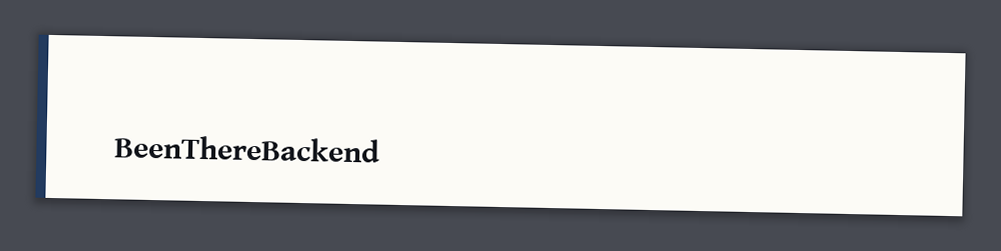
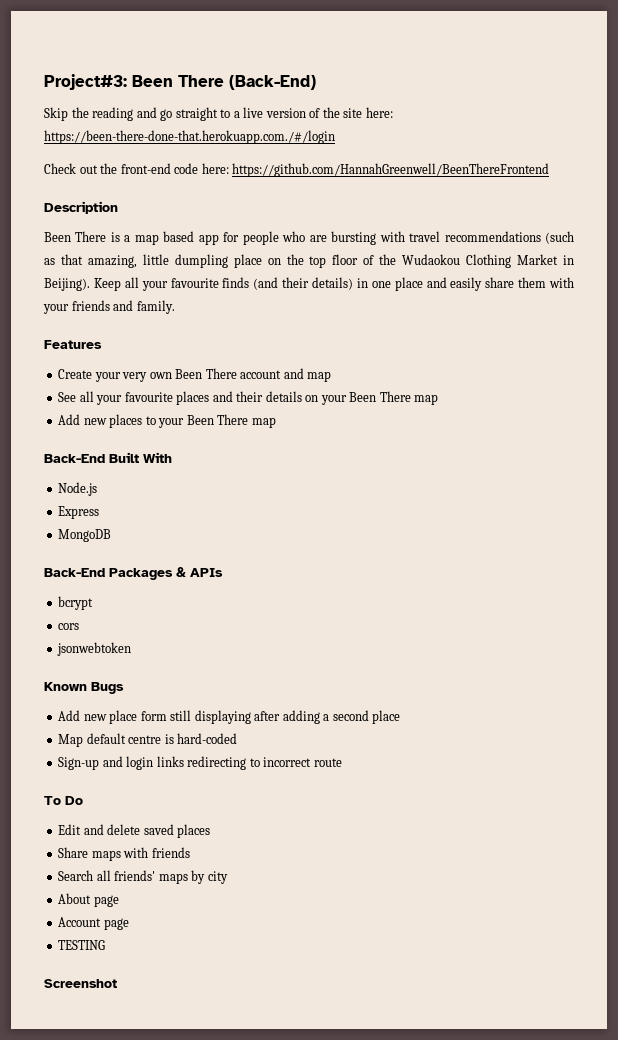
[114,134,380,163] BeenThereBackend -> [44,74,316,90] [44,107,393,121] [44,130,335,144] [44,163,550,177] [44,201,118,214] [44,231,575,245] [44,254,574,268] [44,277,574,291] [43,300,175,314] [44,340,102,349] [58,368,332,382] [58,391,439,405] [58,414,276,428] [44,452,172,463] [58,482,98,496] [58,506,100,519] [58,529,112,542] [44,567,223,580] [58,596,94,610] [58,623,80,630] [57,642,132,656] [44,682,124,694] [58,710,401,724] [58,733,238,747] [58,756,342,770] [44,796,83,805] [58,824,211,838] [58,847,190,861] [58,870,228,884] [58,893,119,907] [58,917,129,930] [58,940,106,950] [44,979,117,988] Project#3: Been There (Back-End) // Skip the reading and go straight to a live version of the site here: https://been-there-done-that.herokuapp.com./#/login // Check out the front-end code here: https://github.com/HannahGreenwell/BeenThereFrontend // Description // Been There is a map based app for people who are bursting with travel recommendations (such as that amazing, little dumpling place on the top floor of the Wudaokou Clothing Market in Beijing). Keep all your favourite finds (and their details) in one place and easily share them with your friends and family. // Features // Create your very own Been There account and map // See all your favourite places and their details on your Been There map // Add new places to your Been There map // Back-End Built With // Node.js // Express // MongoDB // Back-End Packages & APIs // bcrypt // cors // jsonwebtoken // Known Bugs // Add new place form still displaying after adding a second place // Map default centre is hard-coded // Sign-up and login links redirecting to incorrect route // To Do // Edit and delete saved places // Share maps with friends // Search all friends' maps by city // About page // Account page // TESTING // Screenshot

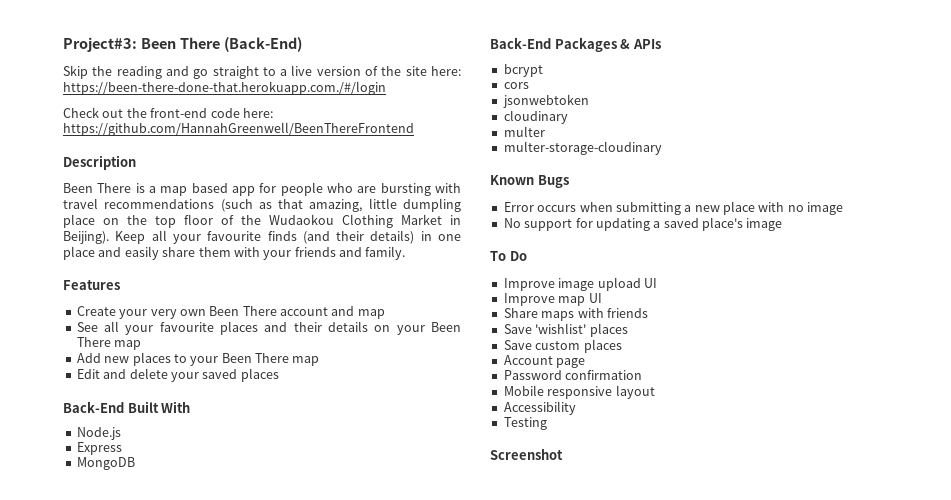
(276, 422) none -> [76,368,279,382] // Edit and delete your saved places
(132, 649) none -> [503,110,568,124] [503,126,545,137] [503,141,662,155] // cloudinary // multer // multer-storage-cloudinary
[58,710,401,724] [58,733,238,747] [58,756,342,770] [44,796,83,805] [58,824,211,838] [58,847,190,861] [58,870,228,884] [58,893,119,907] [58,917,129,930] [58,940,106,950] Add new place form still displaying after adding a second place // Map default centre is hard-coded // Sign-up and login links redirecting to incorrect route // To Do // Edit and delete saved places // Share maps with friends // Search all friends' maps by city // About page // Account page // TESTING -> [503,201,844,215] [503,217,783,231] [490,251,527,261] [503,277,657,291] [503,293,602,306] [503,308,648,321] [503,323,628,337] [503,339,622,353] [503,355,586,368] [503,370,643,380] [503,385,655,399] [503,401,576,415] [503,417,547,430] Error occurs when submitting a new place with no image // No support for updating a saved place's image // To Do // Improve image upload UI // Improve map UI // Share maps with friends // Save 'wishlist' places // Save custom places // Account page // Password confirmation // Mobile responsive layout // Accessibility // Testing

